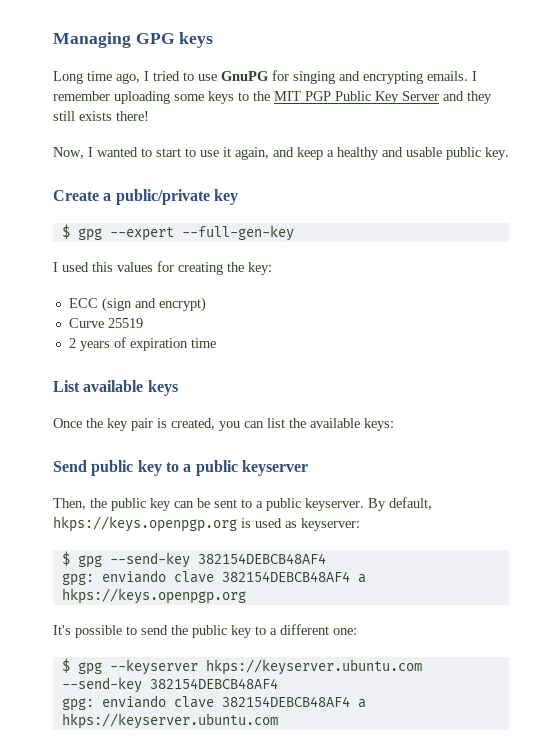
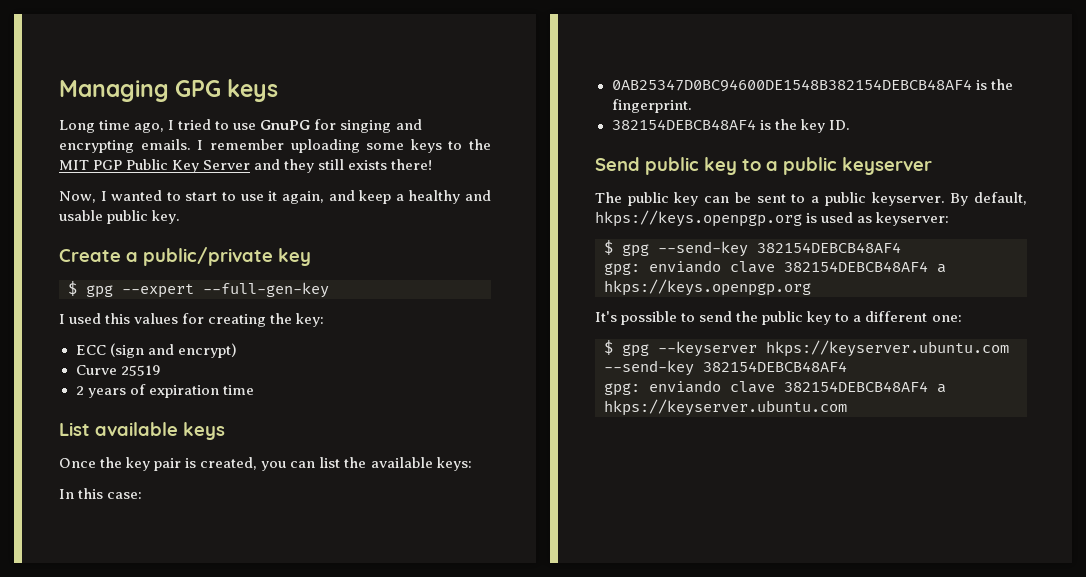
(394, 424) none -> [59,488,143,499] [611,79,1013,92] [611,99,692,113] [611,119,850,133] // In this case: // 0AB25347D0BC94600DE1548B382154DEBCB48AF4 is the fingerprint. // 382154DEBCB48AF4 is the key ID.
[53,498,107,510] Then, the -> [595,192,622,203] The

